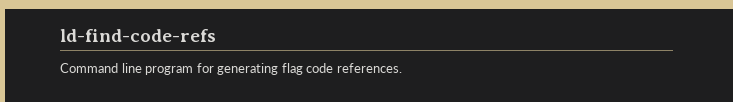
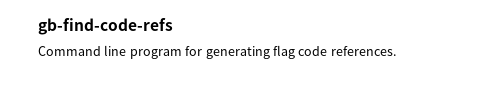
[60,29,216,42] ld-find-code-refs -> [38,18,173,35] gb-find-code-refs

